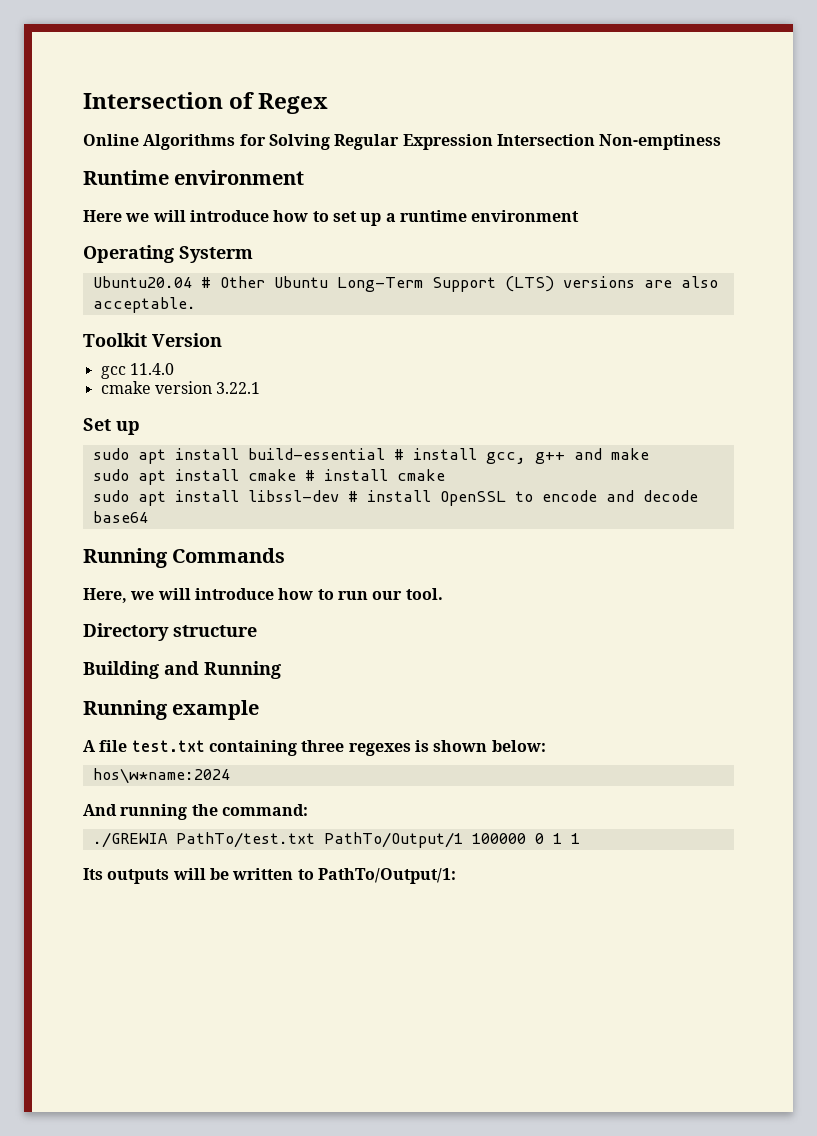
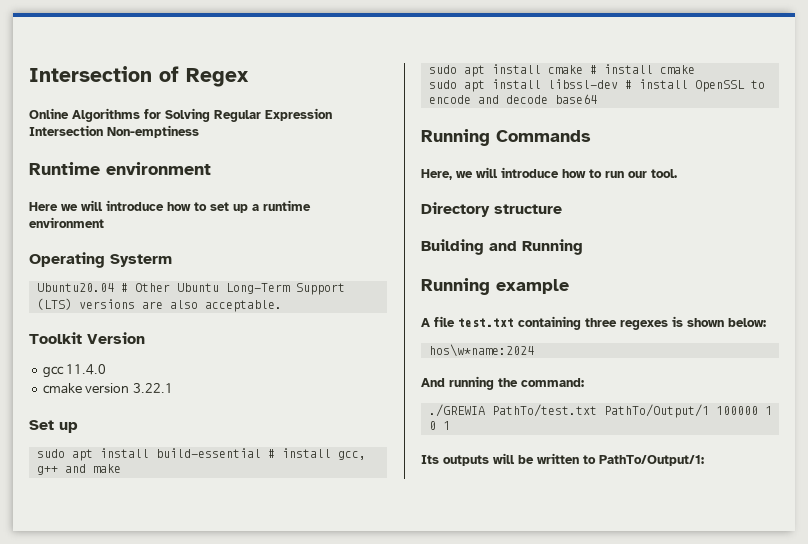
(526, 838) none -> [764,406,772,415] 1
[570,833,580,844] 1 -> (450, 425) none

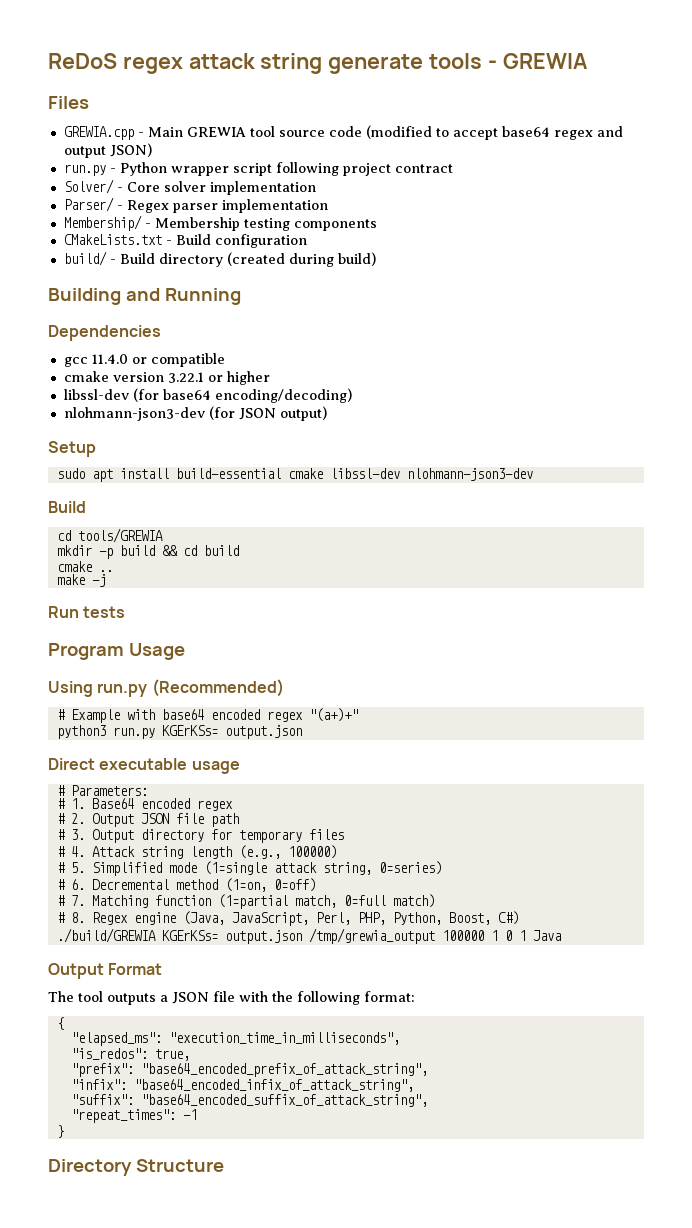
[29,66,249,87] [29,108,332,122] [29,125,199,138] [29,162,211,175] [29,200,311,213] [29,217,104,228] [29,252,172,268] [36,283,345,295] [36,298,282,312] [29,332,145,344] Intersection of Regex // Online Algorithms for Solving Regular Expression Intersection Non-emptiness // Runtime environment // Here we will introduce how to set up a runtime environment // Operating Systerm // Ubuntu20.04 # Other Ubuntu Long-Term Support (LTS) versions are also acceptable. // Toolkit Version -> [48,53,587,74] [48,96,89,109] [63,125,623,140] [63,143,152,158] [63,162,453,176] [63,179,316,195] [63,197,328,213] [63,215,377,231] [63,234,307,248] [63,251,376,267] [48,288,241,305] [48,325,161,341] ReDoS regex attack string generate tools - GREWIA // Files // GREWIA.cpp - Main GREWIA tool source code (modified to accept base64 regex and output JSON) // run.py - Python wrapper script following project contract // Solver/ - Core solver implementation // Parser/ - Regex parser implementation // Membership/ - Membership testing components // CMakeLists.txt - Build configuration // build/ - Build directory (created during build) // Building and Running // Dependencies
(107, 369) none -> [131,353,225,367] or compatible
[29,420,78,433] [36,448,366,461] [36,464,121,475] [428,64,695,77] [428,79,765,92] [428,94,597,104] [421,129,591,146] [421,167,677,180] [421,202,562,217] [421,239,583,255] [421,278,569,295] [421,316,766,330] [428,344,534,357] [421,376,584,390] [428,404,772,418] [428,421,450,430] [421,453,704,466] // Set up // sudo apt install build-essential # install gcc, g++ and make // sudo apt install cmake # install cmake // sudo apt install libssl-dev # install OpenSSL to encode and decode base64 // Running Commands // Here, we will introduce how to run our tool. // Directory structure // Building and Running // Running example // A file test.txt containing three regexes is shown below: // hos\w*name:2024 // And running the command: // ./GREWIA PathTo/test.txt PathTo/Output/1 100000 1 0 1 // Its outputs will be written to PathTo/Output/1: -> [207,371,270,385] [63,388,352,403] [63,406,327,421] [48,441,96,457] [56,468,533,482] [48,501,86,513] [56,528,163,543] [56,545,239,559] [56,561,113,572] [56,574,106,587] [48,606,126,618] [48,643,185,660] [48,679,284,697] [56,708,358,723] [56,725,302,739] [48,758,240,774] [56,785,148,796] [56,798,233,811] [56,813,239,827] [56,829,344,843] [56,845,337,859] [56,861,442,876] [56,878,316,892] [56,894,435,909] [56,911,519,926] [56,928,561,944] [48,963,163,979] [48,991,415,1005] [56,1017,64,1030] [70,1032,400,1046] [70,1048,190,1061] [70,1063,428,1077] [70,1079,414,1092] [70,1094,428,1107] [70,1109,197,1123] [56,1125,64,1138] [48,1159,224,1176] or higher // libssl-dev (for base64 encoding/decoding) // nlohmann-json3-dev (for JSON output) // Setup // sudo apt install build-essential cmake libssl-dev nlohmann-json3-dev // Build // cd tools/GREWIA // mkdir -p build && cd build // cmake .. // make -j // Run tests // Program Usage // Using run.py (Recommended) // # Example with base64 encoded regex "(a+)+" // python3 run.py KGErKSs= output.json // Direct executable usage // # Parameters: // # 1. Base64 encoded regex // # 2. Output JSON file path // # 3. Output directory for temporary files // # 4. Attack string length (e.g., 100000) // # 5. Simplified mode (1=single attack string, 0=series) // # 6. Decremental method (1=on, 0=off) // # 7. Matching function (1=partial match, 0=full match) // # 8. Regex engine (Java, JavaScript, Perl, PHP, Python, Boost, C#) // ./build/GREWIA KGErKSs= output.json /tmp/grewia_output 100000 1 0 1 Java // Output Format // The tool outputs a JSON file with the following format: // { // "elapsed_ms": "execution_time_in_milliseconds", // "is_redos": true, // "prefix": "base64_encoded_prefix_of_attack_string", // "infix": "base64_encoded_infix_of_attack_string", // "suffix": "base64_encoded_suffix_of_attack_string", // "repeat_times": -1 // } // Directory Structure

